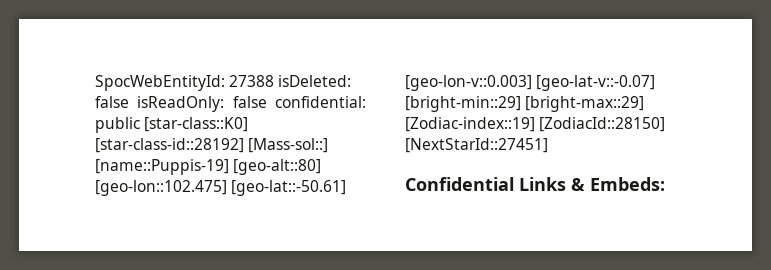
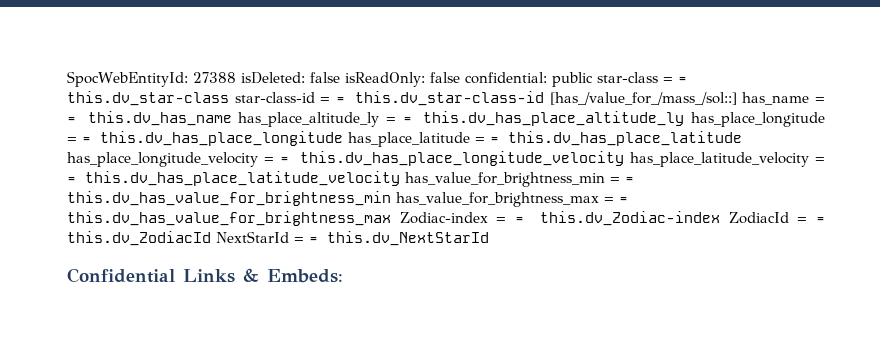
[144,117,249,132] [95,138,329,153] [95,159,322,175] [95,180,347,196] [405,75,656,91] [405,96,645,112] [405,117,666,132] [405,138,548,153] [star-class::K0] [star-class-id::28192] [Mass-sol::] [name::Puppis-19] [geo-alt::80] [geo-lon::102.475] [geo-lat::-50.61] [geo-lon-v::0.003] [geo-lat-v::-0.07] [bright-min::29] [bright-max::29] [Zodiac-index::19] [ZodiacId::28150] [NextStarId::27451] -> [596,72,687,83] [67,91,825,106] [67,111,825,127] [67,131,742,147] [67,151,825,167] [67,171,634,187] [67,191,628,207] [67,211,825,226] [67,231,489,246] star-class = = this.dv_star-class star-class-id = = this.dv_star-class-id [has_/value_for_/mass_/sol::] has_name = = this.dv_has_name has_place_altitude_ly = = this.dv_has_place_altitude_ly has_place_longitude = = this.dv_has_place_longitude has_place_latitude = = this.dv_has_place_latitude has_place_longitude_velocity = = this.dv_has_place_longitude_velocity has_place_latitude_velocity = = this.dv_has_place_latitude_velocity has_value_for_brightness_min = = this.dv_has_value_for_brightness_min has_value_for_brightness_max = = this.dv_has_value_for_brightness_max Zodiac-index = = this.dv_Zodiac-index ZodiacId = = this.dv_ZodiacId NextStarId = = this.dv_NextStarId

